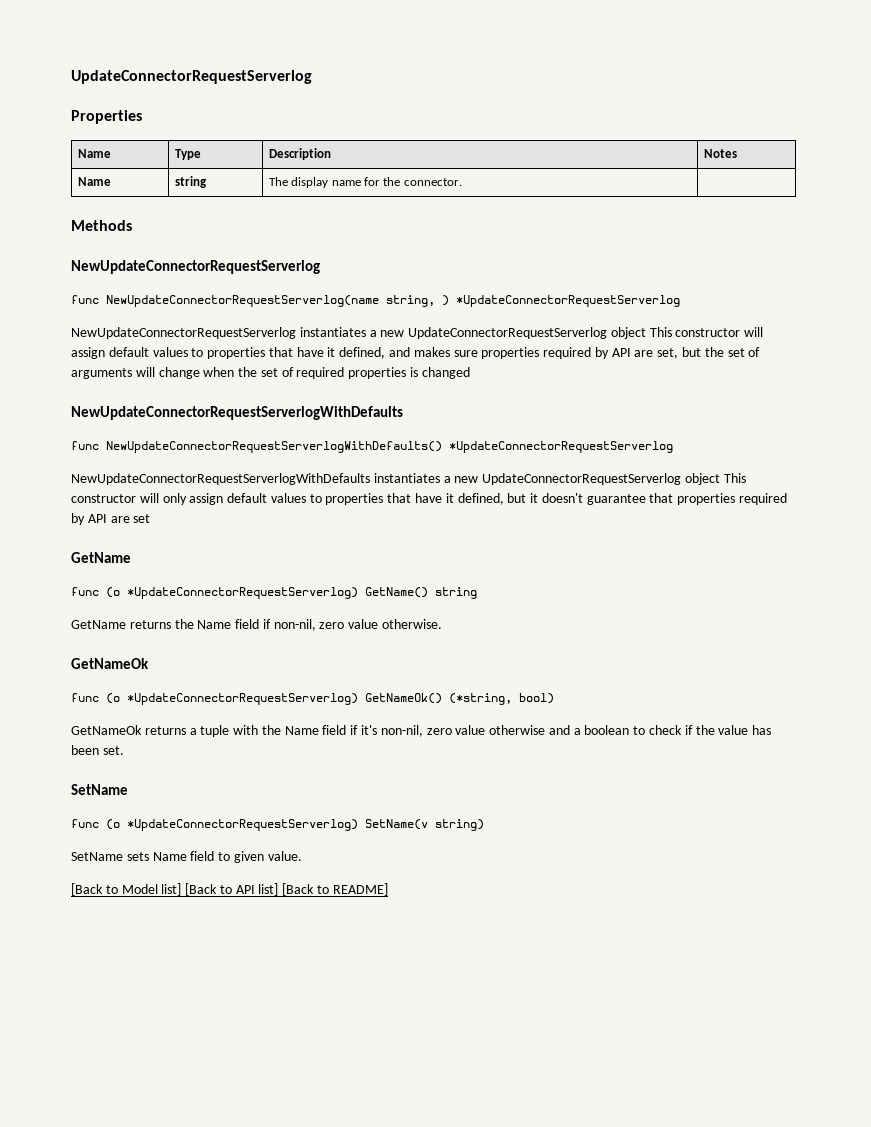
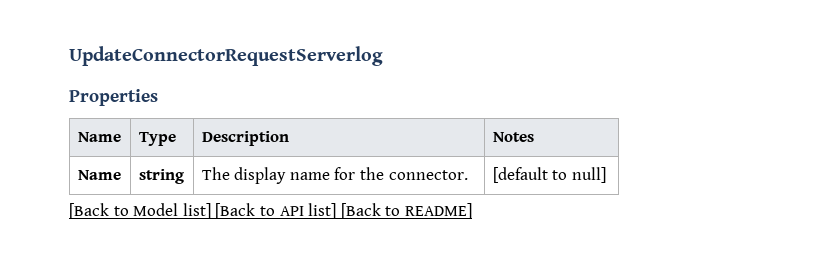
[71,220,132,231] [71,260,320,274] [71,295,680,307] [71,327,764,339] [71,347,761,359] [71,367,470,379] [71,406,403,420] [71,441,673,453] [71,473,746,485] [71,493,788,505] [71,513,151,525] [71,552,131,563] [71,587,477,599] [71,619,443,631] [71,658,149,669] [71,693,554,705] [71,725,772,737] [71,745,124,755] [71,784,128,795] [71,819,484,831] [71,851,302,863] // Methods // NewUpdateConnectorRequestServerlog // func NewUpdateConnectorRequestServerlog(name string, ) *UpdateConnectorRequestServerlog // NewUpdateConnectorRequestServerlog instantiates a new UpdateConnectorRequestServerlog object This constructor will assign default values to properties that have it defined, and makes sure properties required by API are set, but the set of arguments will change when the set of required properties is changed // NewUpdateConnectorRequestServerlogWithDefaults // func NewUpdateConnectorRequestServerlogWithDefaults() *UpdateConnectorRequestServerlog // NewUpdateConnectorRequestServerlogWithDefaults instantiates a new UpdateConnectorRequestServerlog object This constructor will only assign default values to properties that have it defined, but it doesn't guarantee that properties required by API are set // GetName // func (o *UpdateConnectorRequestServerlog) GetName() string // GetName returns the Name field if non-nil, zero value otherwise. // GetNameOk // func (o *UpdateConnectorRequestServerlog) GetNameOk() (*string, bool) // GetNameOk returns a tuple with the Name field if it's non-nil, zero value otherwise and a boolean to check if the value has been set. // SetName // func (o *UpdateConnectorRequestServerlog) SetName(v string) // SetName sets Name field to given value. -> [492,167,606,183] [default to null]

